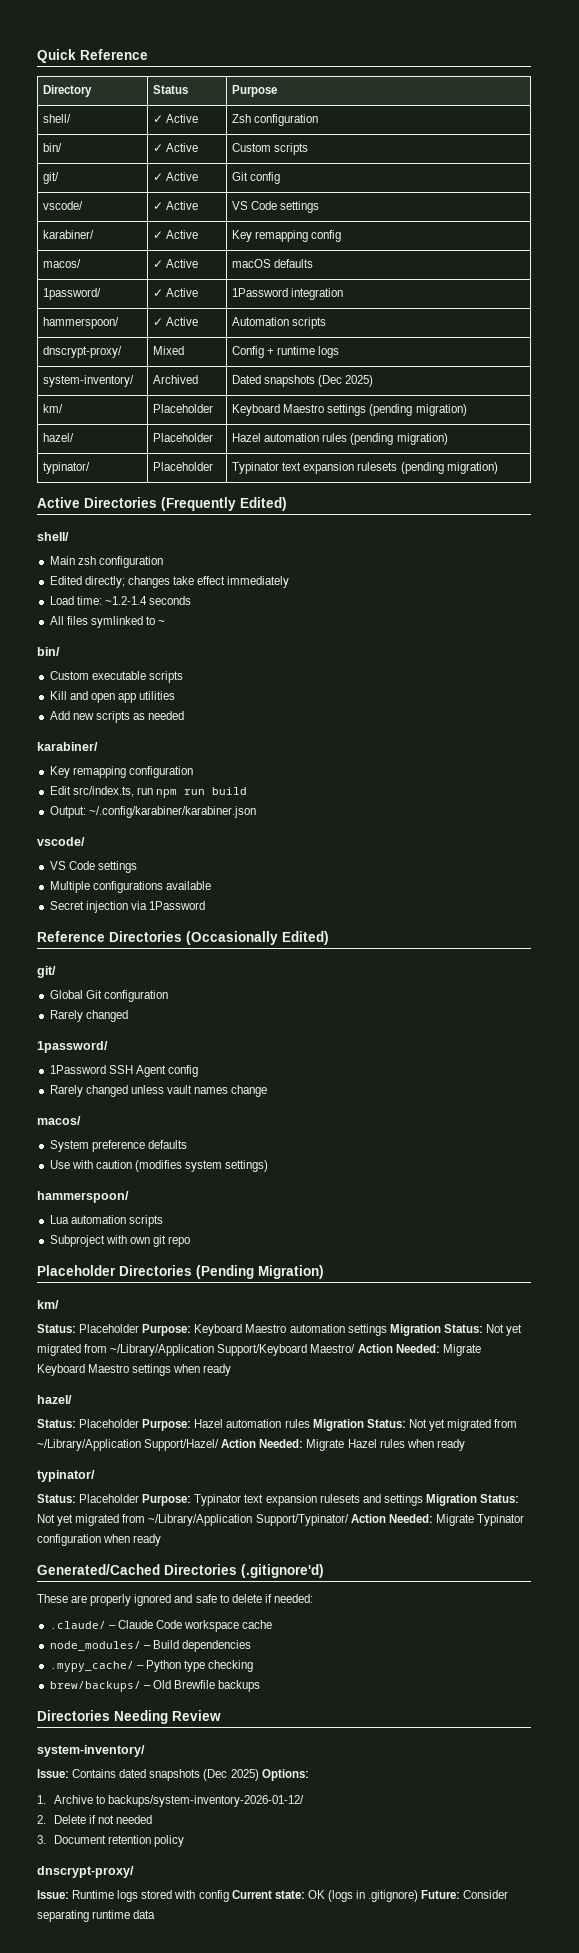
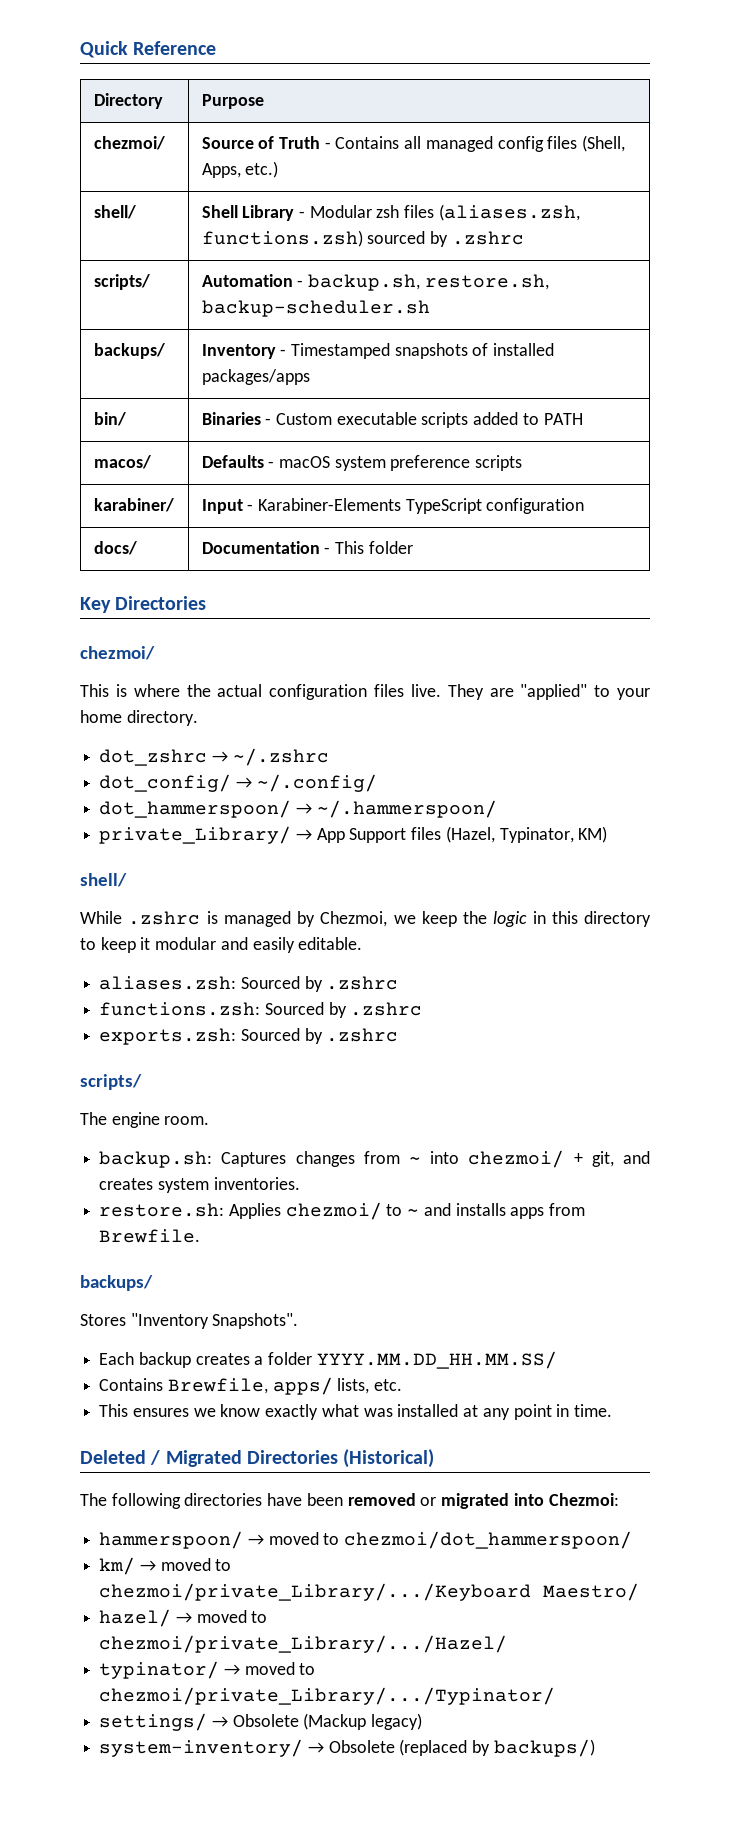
[153,85,189,94] [232,85,278,97] [43,114,72,123] [153,114,199,123] [232,114,319,126] [43,143,63,152] [153,143,199,152] [232,143,309,155] [43,172,60,184] [153,172,199,181] [232,172,281,184] [43,201,84,210] [153,201,199,210] [232,201,320,213] [43,230,95,239] [153,230,199,239] [232,230,342,242] [43,259,82,268] [153,259,199,268] [232,259,314,268] [43,288,102,300] [153,288,199,297] [232,288,344,300] [43,317,120,329] [153,317,199,326] [232,317,327,329] [43,346,123,358] [153,346,185,355] [232,346,340,358] [43,375,135,387] [153,375,199,384] [232,375,374,387] [43,404,64,413] [153,404,214,413] [232,404,467,416] [43,433,75,442] [153,433,214,442] [232,433,448,445] [43,462,91,474] [153,462,214,471] [232,462,498,474] [37,497,287,511] [37,532,69,541] [49,556,163,568] [49,576,290,588] [49,596,191,605] [49,616,166,628] [37,647,60,656] [49,671,183,683] [49,691,176,703] [49,711,185,723] [37,742,98,751] [49,766,193,778] [49,786,247,798] [49,806,256,818] [37,837,85,846] [49,861,137,873] [49,881,211,893] [49,901,205,913] [37,931,329,945] [37,966,56,978] [49,990,168,1002] [49,1010,128,1022] [37,1041,108,1053] [49,1065,198,1077] [49,1085,268,1097] [37,1116,81,1125] [49,1140,187,1152] [49,1160,269,1172] [37,1191,129,1203] [49,1215,163,1227] [49,1235,191,1247] [37,1265,324,1279] [37,1300,59,1309] [37,1324,523,1336] [37,1344,481,1356] [37,1364,232,1376] [37,1395,72,1404] [37,1419,518,1431] [37,1439,465,1451] [37,1470,95,1482] [37,1494,520,1506] [37,1514,524,1526] [37,1534,162,1546] [37,1564,324,1578] [37,1594,313,1606] [49,1620,273,1632] [49,1640,251,1652] [49,1660,254,1672] [49,1680,261,1692] [37,1710,221,1724] [37,1745,145,1757] [37,1769,309,1781] [37,1795,304,1807] [37,1815,152,1824] [37,1835,184,1847] [37,1866,134,1878] [37,1890,509,1902] [37,1910,156,1922] Status | Purpose // shell/ | ✓ Active | Zsh configuration // bin/ | ✓ Active | Custom scripts // git/ | ✓ Active | Git config // vscode/ | ✓ Active | VS Code settings // karabiner/ | ✓ Active | Key remapping config // macos/ | ✓ Active | macOS defaults // 1password/ | ✓ Active | 1Password integration // hammerspoon/ | ✓ Active | Automation scripts // dnscrypt-proxy/ | Mixed | Config + runtime logs // system-inventory/ | Archived | Dated snapshots (Dec 2025) // km/ | Placeholder | Keyboard Maestro settings (pending migration) // hazel/ | Placeholder | Hazel automation rules (pending migration) // typinator/ | Placeholder | Typinator text expansion rulesets (pending migration) // Active Directories (Frequently Edited) // shell/ // Main zsh configuration // Edited directly; changes take effect immediately // Load time: ~1.2-1.4 seconds // All files symlinked to ~ // bin/ // Custom executable scripts // Kill and open app utilities // Add new scripts as needed // karabiner/ // Key remapping configuration // Edit src/index.ts, run npm run build // Output: ~/.config/karabiner/karabiner.json // vscode/ // VS Code settings // Multiple configurations available // Secret injection via 1Password // Reference Directories (Occasionally Edited) // git/ // Global Git configuration // Rarely changed // 1password/ // 1Password SSH Agent config // Rarely changed unless vault names change // macos/ // System preference defaults // Use with caution (modifies system settings) // hammerspoon/ // Lua automation scripts // Subproject with own git repo // Placeholder Directories (Pending Migration) // km/ // Status: Placeholder Purpose: Keyboard Maestro automation settings Migration Status: Not yet migrated from ~/Library/Application Support/Keyboard Maestro/ Action Needed: Migrate Keyboard Maestro settings when ready // hazel/ // Status: Placeholder Purpose: Hazel automation rules Migration Status: Not yet migrated from ~/Library/Application Support/Hazel/ Action Needed: Migrate Hazel rules when ready // typinator/ // Status: Placeholder Purpose: Typinator text expansion rulesets and settings Migration Status: Not yet migrated from ~/Library/Application Support/Typinator/ Action Needed: Migrate Typinator configuration when ready // Generated/Cached Directories (.gitignore'd) // These are properly ignored and safe to delete if needed: // .claude/ – Claude Code workspace cache // node_modules/ – Build dependencies // .mypy_cache/ – Python type checking // brew/backups/ – Old Brewfile backups // Directories Needing Review // system-inventory/ // Issue: Contains dated snapshots (Dec 2025) Options: // 1. Archive to backups/system-inventory-2026-01-12/ // 2. Delete if not needed // 3. Document retention policy // dnscrypt-proxy/ // Issue: Runtime logs stored with config Current state: OK (logs in .gitignore) Future: Consider separating runtime data -> [201,94,264,109] [93,136,165,150] [201,135,626,152] [201,161,279,178] [93,205,136,219] [201,204,580,221] [201,230,524,247] [93,274,150,290] [201,274,549,291] [201,300,430,317] [93,343,165,359] [201,343,555,359] [201,369,310,385] [93,412,126,426] [201,412,583,428] [93,455,151,469] [201,455,523,471] [93,498,174,512] [201,498,585,514] [93,541,137,555] [201,541,413,554] [80,596,207,613] [80,646,155,660] [80,684,650,700] [80,710,198,726] [99,748,329,766] [99,774,377,792] [99,800,497,818] [99,826,608,844] [80,873,127,887] [80,911,651,927] [80,937,363,953] [99,976,399,992] [99,1002,423,1018] [99,1028,399,1045] [80,1074,142,1090] [80,1112,210,1128] [99,1150,651,1168] [99,1177,300,1193] [99,1202,586,1220] [99,1229,201,1243] [80,1275,153,1291] [80,1313,299,1329] [99,1351,557,1369] [99,1377,403,1395] [99,1404,612,1420] [80,1449,435,1468] [80,1493,619,1509] [99,1531,633,1549] [99,1557,232,1575] [99,1583,640,1601] [99,1609,268,1627] [99,1635,508,1653] [99,1661,316,1679] [99,1687,556,1705] [99,1713,423,1731] [99,1739,595,1757] Purpose // chezmoi/ | Source of Truth - Contains all managed config files (Shell, Apps, etc.) // shell/ | Shell Library - Modular zsh files (aliases.zsh, functions.zsh) sourced by .zshrc // scripts/ | Automation - backup.sh, restore.sh, backup-scheduler.sh // backups/ | Inventory - Timestamped snapshots of installed packages/apps // bin/ | Binaries - Custom executable scripts added to PATH // macos/ | Defaults - macOS system preference scripts // karabiner/ | Input - Karabiner-Elements TypeScript configuration // docs/ | Documentation - This folder // Key Directories // chezmoi/ // This is where the actual configuration files live. They are "applied" to your home directory. // dot_zshrc → ~/.zshrc // dot_config/ → ~/.config/ // dot_hammerspoon/ → ~/.hammerspoon/ // private_Library/ → App Support files (Hazel, Typinator, KM) // shell/ // While .zshrc is managed by Chezmoi, we keep the logic in this directory to keep it modular and easily editable. // aliases.zsh: Sourced by .zshrc // functions.zsh: Sourced by .zshrc // exports.zsh: Sourced by .zshrc // scripts/ // The engine room. // backup.sh: Captures changes from ~ into chezmoi/ + git, and creates system inventories. // restore.sh: Applies chezmoi/ to ~ and installs apps from Brewfile. // backups/ // Stores "Inventory Snapshots". // Each backup creates a folder YYYY.MM.DD_HH.MM.SS/ // Contains Brewfile, apps/ lists, etc. // This ensures we know exactly what was installed at any point in time. // Deleted / Migrated Directories (Historical) // The following directories have been removed or migrated into Chezmoi: // hammerspoon/ → moved to chezmoi/dot_hammerspoon/ // km/ → moved to chezmoi/private_Library/.../Keyboard Maestro/ // hazel/ → moved to chezmoi/private_Library/.../Hazel/ // typinator/ → moved to chezmoi/private_Library/.../Typinator/ // settings/ → Obsolete (Mackup legacy) // system-inventory/ → Obsolete (replaced by backups/)

